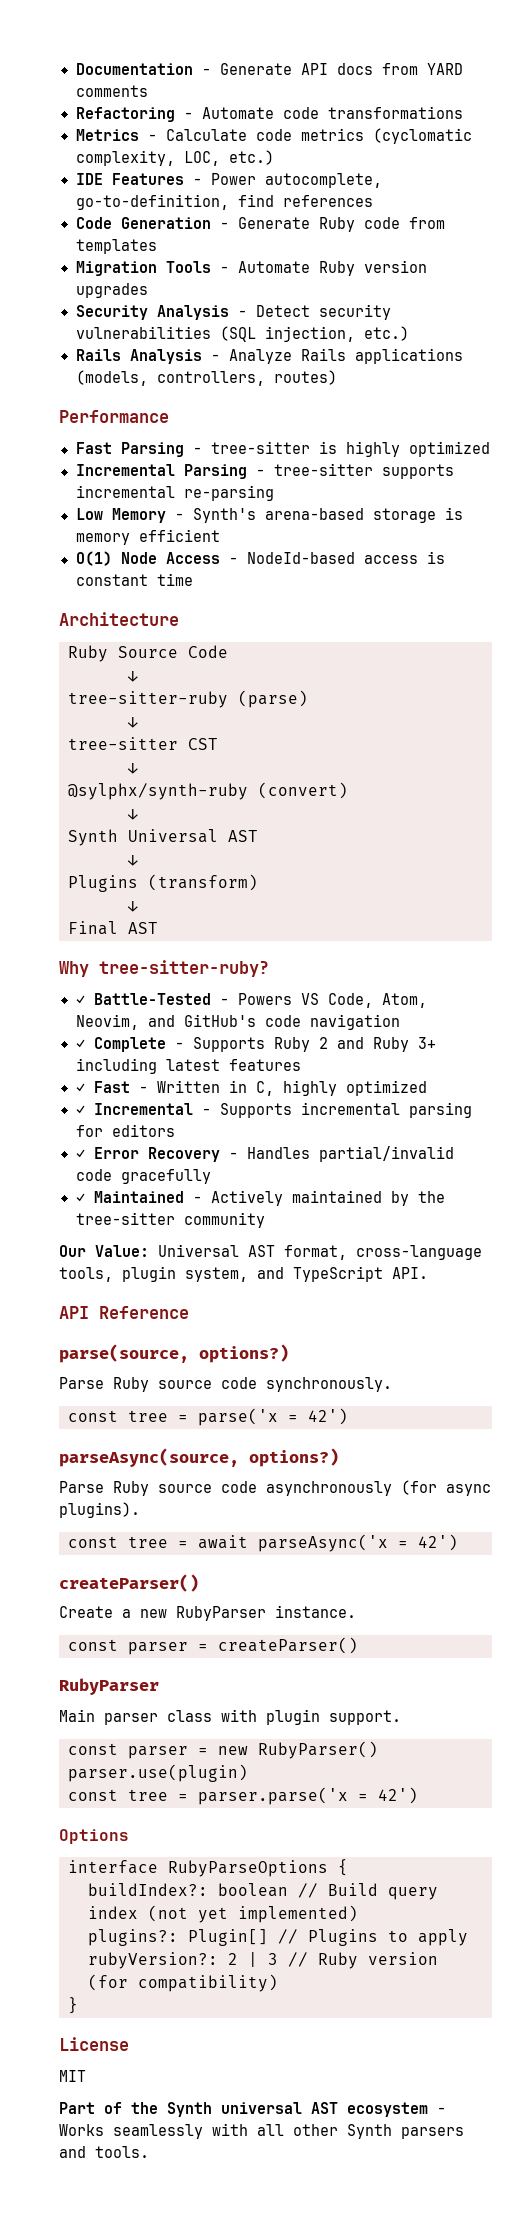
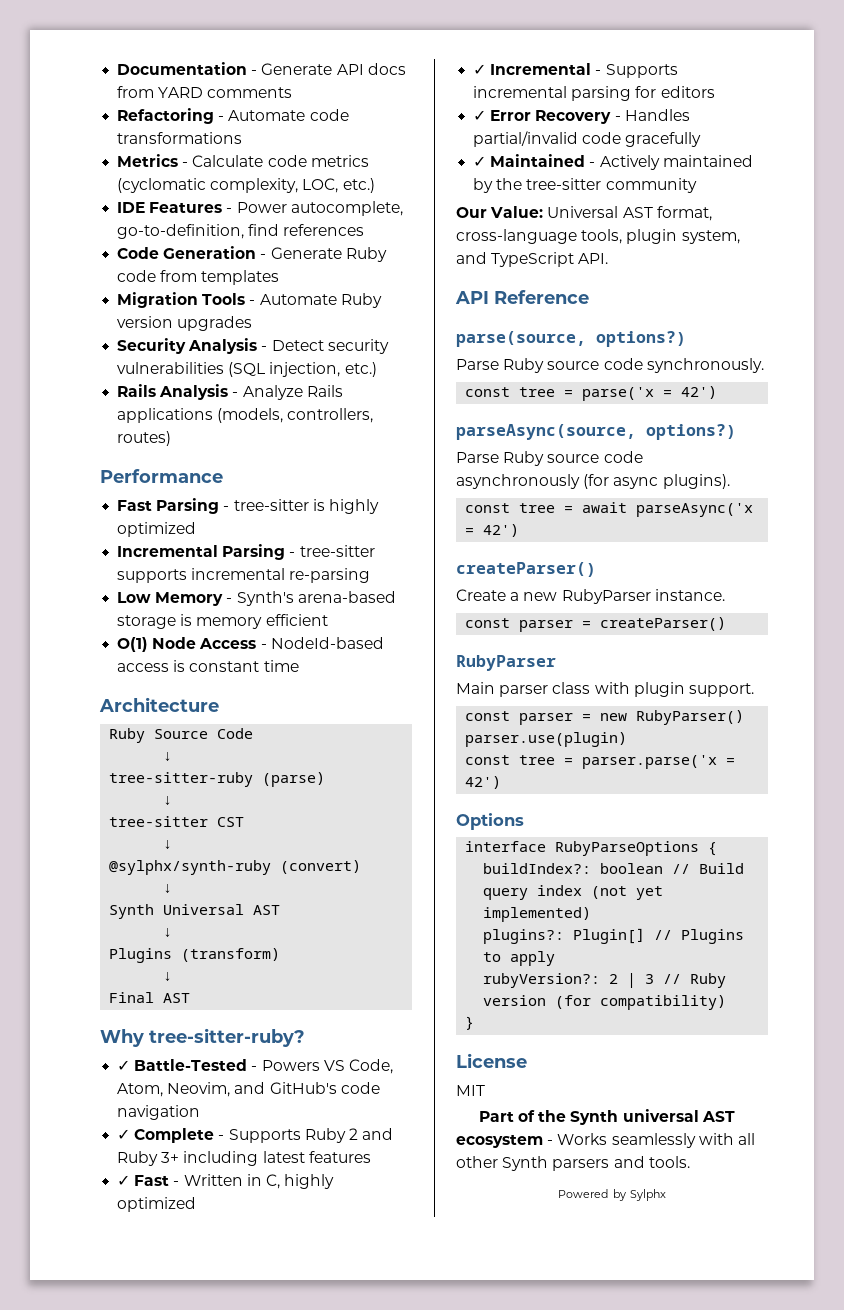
(149, 2152) none -> [558,1189,666,1201] // Powered by Sylphx

